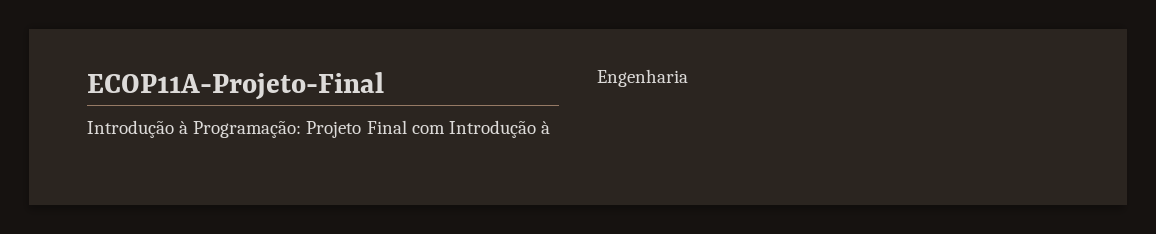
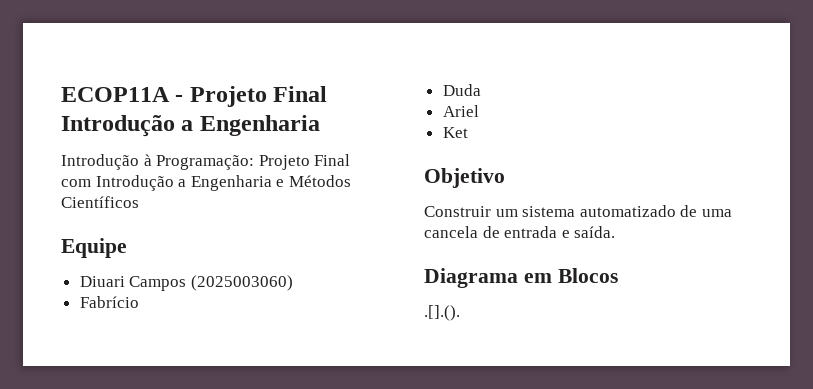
[87,72,384,100] ECOP11A-Projeto-Final -> [61,86,328,107] [61,115,320,137] ECOP11A - Projeto Final Introdução a Engenharia
[540,121,550,134] [597,69,688,87] à Engenharia -> [178,175,351,191] [61,196,139,208] [61,238,127,258] [79,275,293,291] [79,296,139,308] [442,84,481,96] [442,105,479,117] [442,127,468,138] [424,168,505,188] [424,205,732,217] [424,226,616,238] [424,268,618,288] [424,305,460,321] a Engenharia e Métodos Científicos // Equipe // Diuari Campos (2025003060) // Fabrício // Duda // Ariel // Ket // Objetivo // Construir um sistema automatizado de uma cancela de entrada e saída. // Diagrama em Blocos // .[].().

